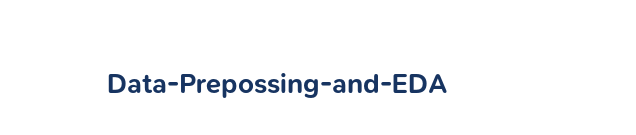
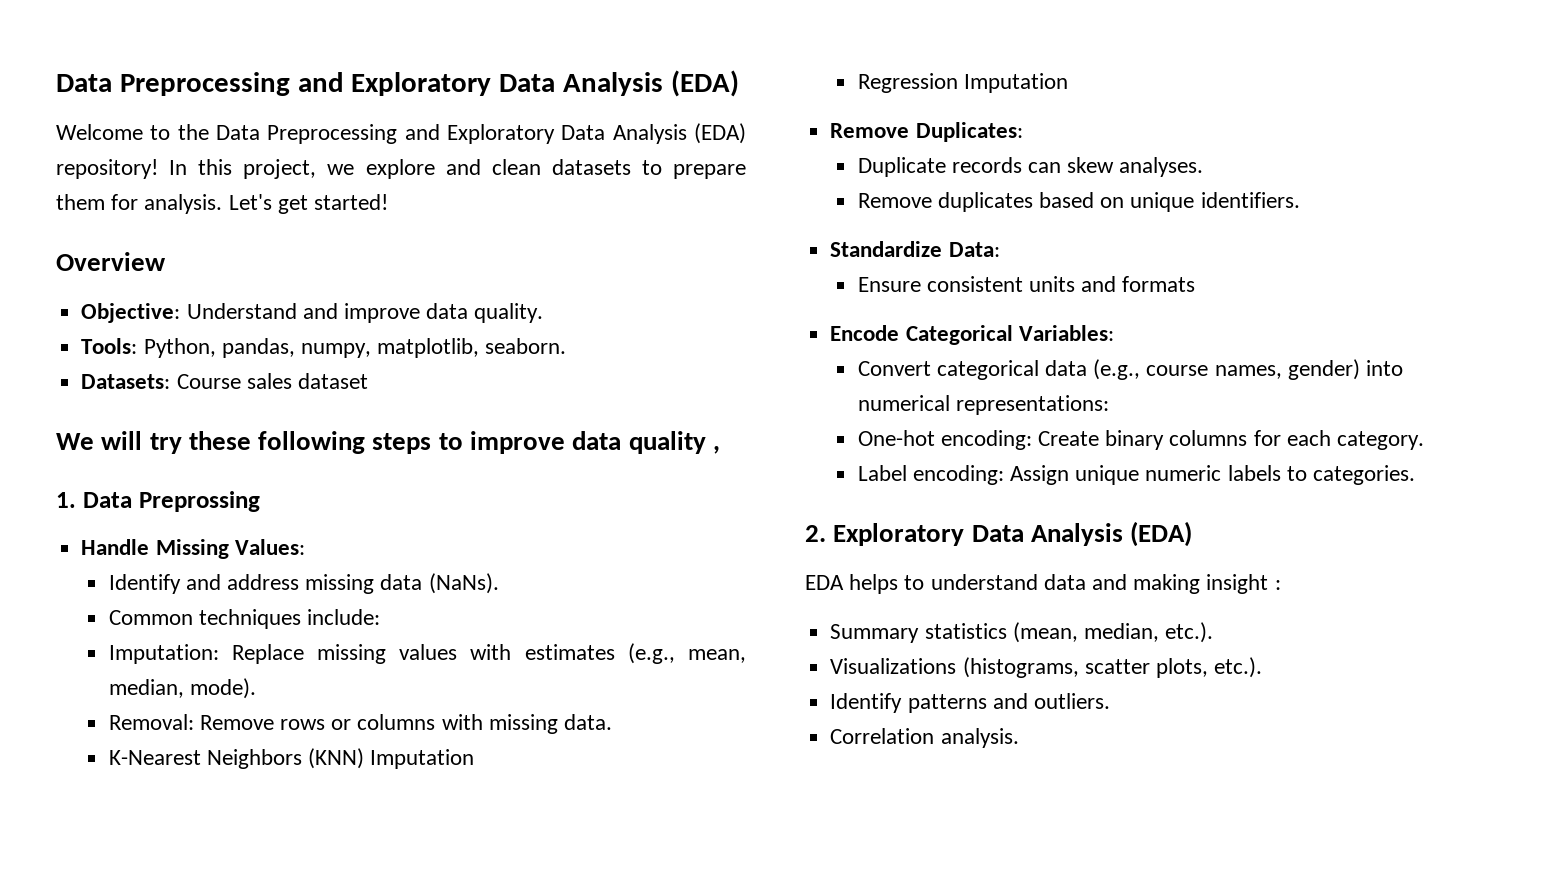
[107,73,448,98] Data-Prepossing-and-EDA -> [56,70,739,97] [56,123,746,144] [56,159,747,179] [56,194,389,214] [56,252,166,271] [81,303,544,323] [81,338,567,358] [81,373,368,389] [56,431,720,454] [56,491,260,512] [81,539,305,559] [108,573,499,594] [108,609,380,629] [108,643,746,664] [108,678,256,699] [108,714,612,734] [108,748,475,769] [857,73,1068,93] [830,122,1023,142] [857,157,1204,177] [857,192,1300,212] [830,241,1000,257] [857,276,1196,292] [830,325,1114,345] [857,359,1403,380] [857,395,1109,415] [857,430,1424,450] [857,465,1415,485] [805,521,1193,547] [805,574,1281,594] [830,622,1214,643] [830,657,1263,678] [830,693,1110,713] [830,728,1019,748] Data Preprocessing and Exploratory Data Analysis (EDA) // Welcome to the Data Preprocessing and Exploratory Data Analysis (EDA) repository! In this project, we explore and clean datasets to prepare them for analysis. Let's get started! // Overview // Objective: Understand and improve data quality. // Tools: Python, pandas, numpy, matplotlib, seaborn. // Datasets: Course sales dataset // We will try these following steps to improve data quality , // 1. Data Preprossing // Handle Missing Values: // Identify and address missing data (NaNs). // Common techniques include: // Imputation: Replace missing values with estimates (e.g., mean, median, mode). // Removal: Remove rows or columns with missing data. // K-Nearest Neighbors (KNN) Imputation // Regression Imputation // Remove Duplicates: // Duplicate records can skew analyses. // Remove duplicates based on unique identifiers. // Standardize Data: // Ensure consistent units and formats // Encode Categorical Variables: // Convert categorical data (e.g., course names, gender) into numerical representations: // One-hot encoding: Create binary columns for each category. // Label encoding: Assign unique numeric labels to categories. // 2. Exploratory Data Analysis (EDA) // EDA helps to understand data and making insight : // Summary statistics (mean, median, etc.). // Visualizations (histograms, scatter plots, etc.). // Identify patterns and outliers. // Correlation analysis.

